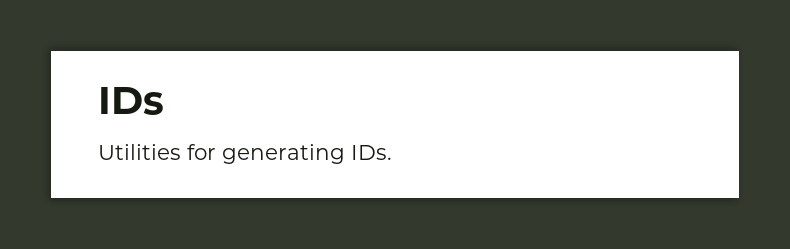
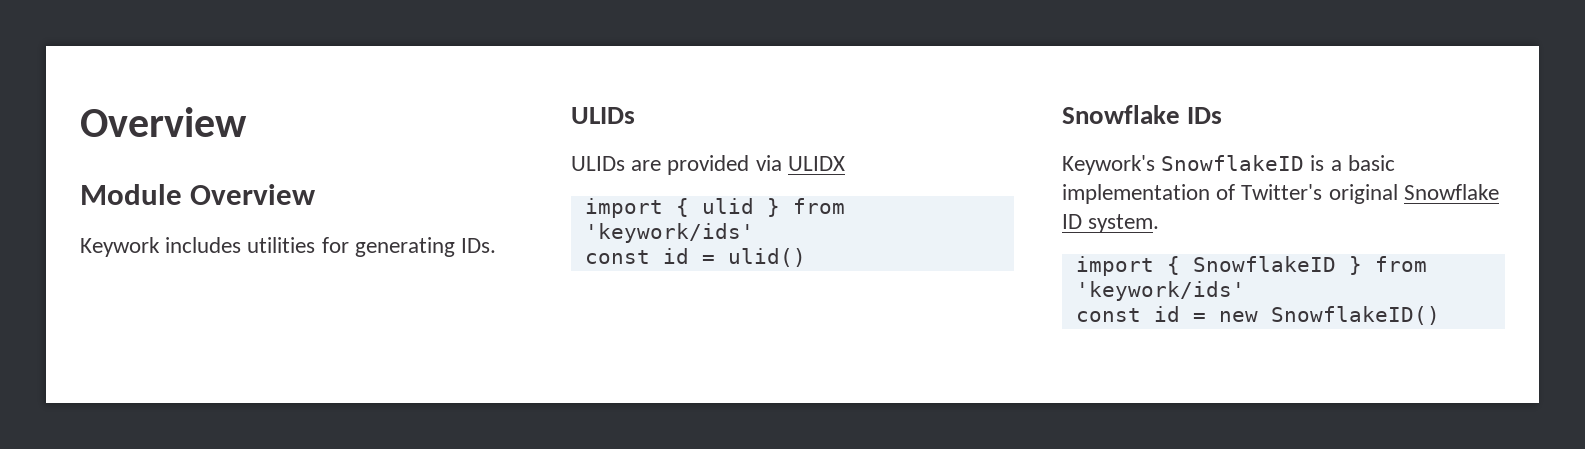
[98,87,164,115] [98,144,392,164] IDs // Utilities for generating IDs. -> [80,107,247,137] [80,184,316,205] [80,237,497,257] [571,107,635,124] [571,155,845,175] [584,198,845,218] [584,223,754,243] [584,248,806,267] [1062,105,1223,124] [1062,155,1395,175] [1062,184,1499,204] [1062,214,1160,233] [1075,256,1427,276] [1075,281,1245,301] [1075,306,1440,325] Overview // Module Overview // Keywork includes utilities for generating IDs. // ULIDs // ULIDs are provided via ULIDX // import { ulid } from 'keywork/ids' // const id = ulid() // Snowflake IDs // Keywork's SnowflakeID is a basic implementation of Twitter's original Snowflake ID system. // import { SnowflakeID } from 'keywork/ids' // const id = new SnowflakeID()

